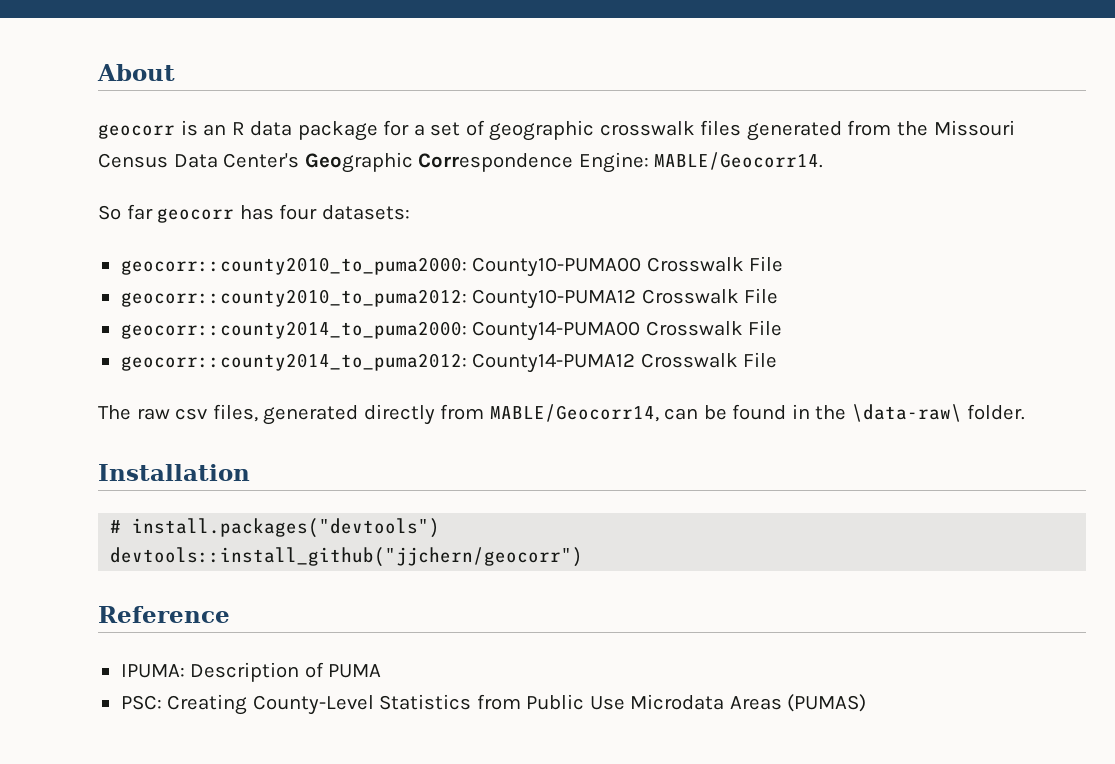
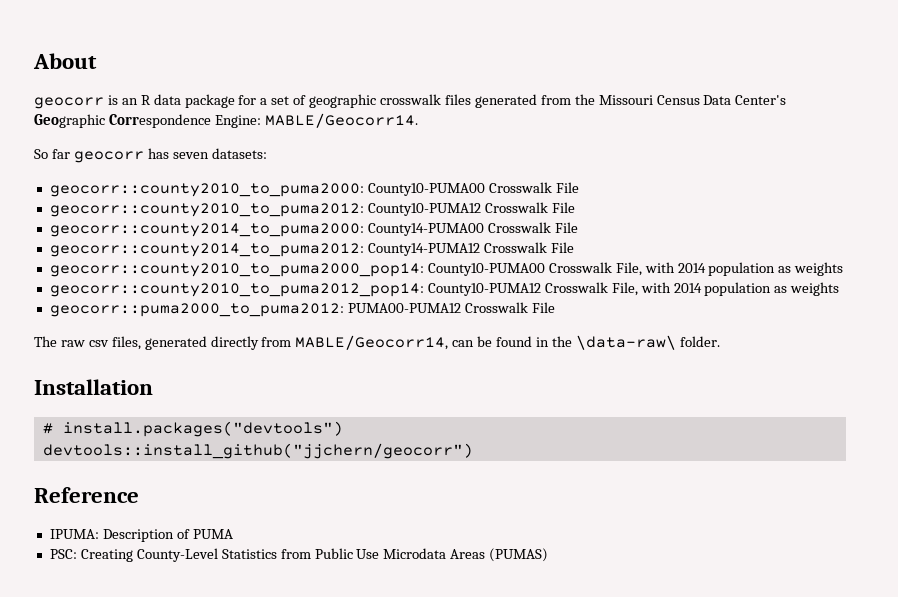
[279,204,318,220] four -> [172,152,209,159] seven
(778, 360) none -> [49,262,844,277] [49,282,840,297] [49,302,555,317] // geocorr::county2010_to_puma2000_pop14: County10-PUMA00 Crosswalk File, with 2014 population as weights // geocorr::county2010_to_puma2012_pop14: County10-PUMA12 Crosswalk File, with 2014 population as weights // geocorr::puma2000_to_puma2012: PUMA00-PUMA12 Crosswalk File

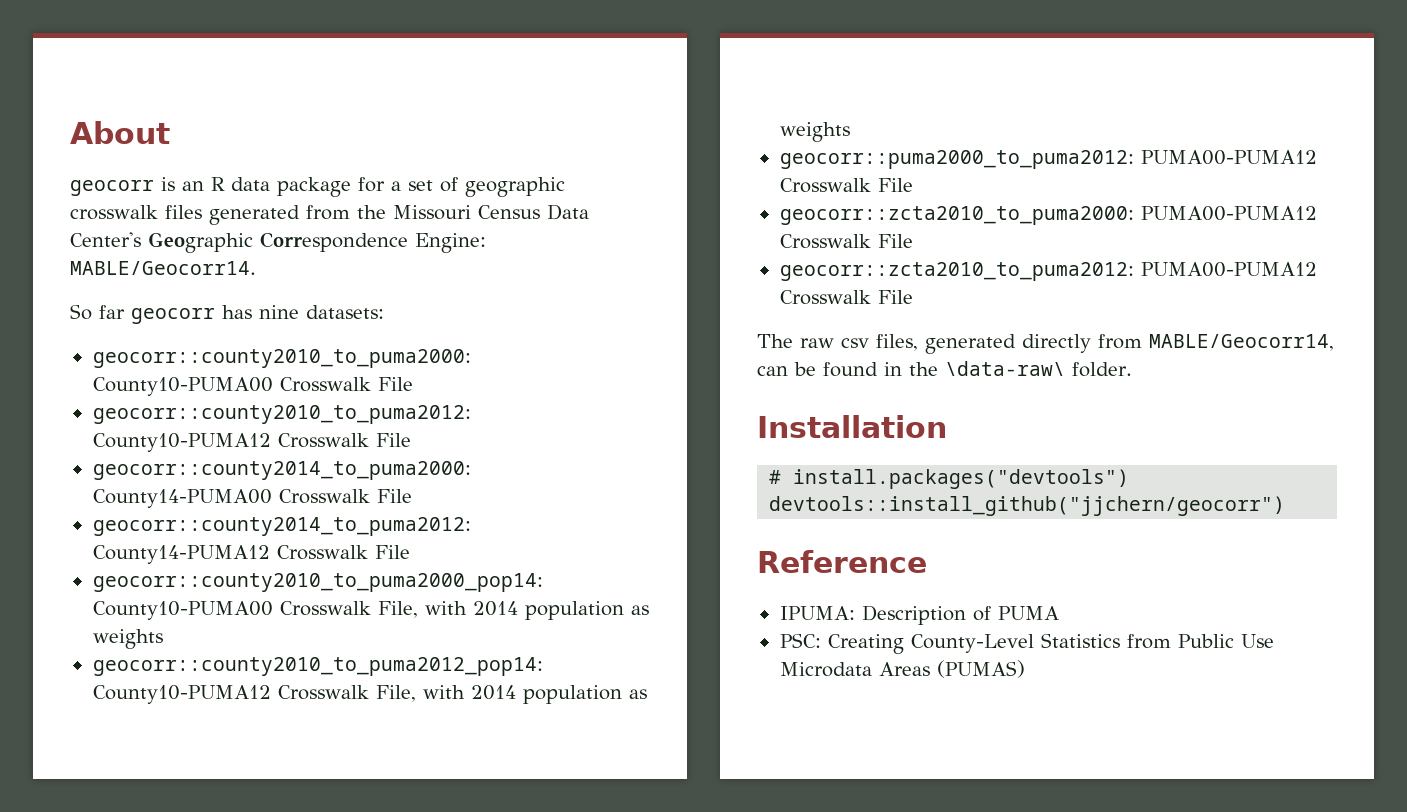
[172,152,209,159] seven -> [259,305,299,319] nine
(555, 307) none -> [779,206,1317,225] [779,234,913,249] [779,262,1317,281] [779,290,913,305] // geocorr::zcta2010_to_puma2000: PUMA00-PUMA12 Crosswalk File // geocorr::zcta2010_to_puma2012: PUMA00-PUMA12 Crosswalk File

